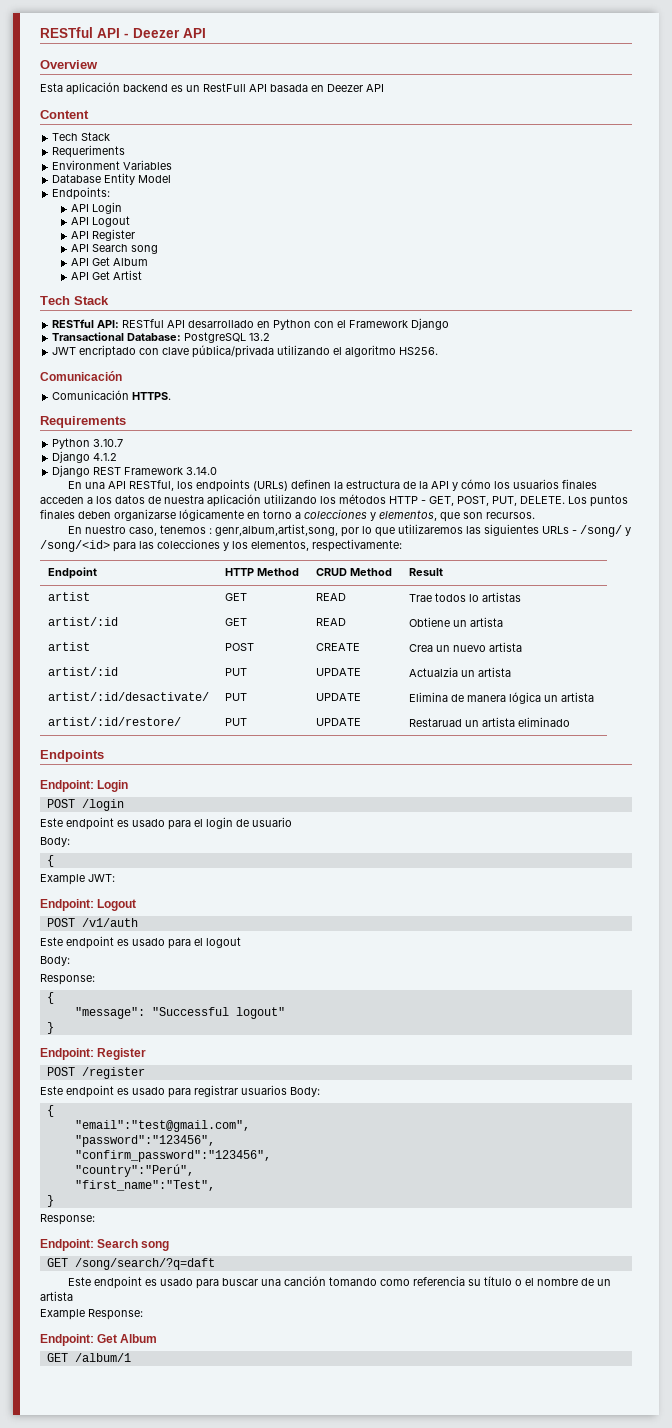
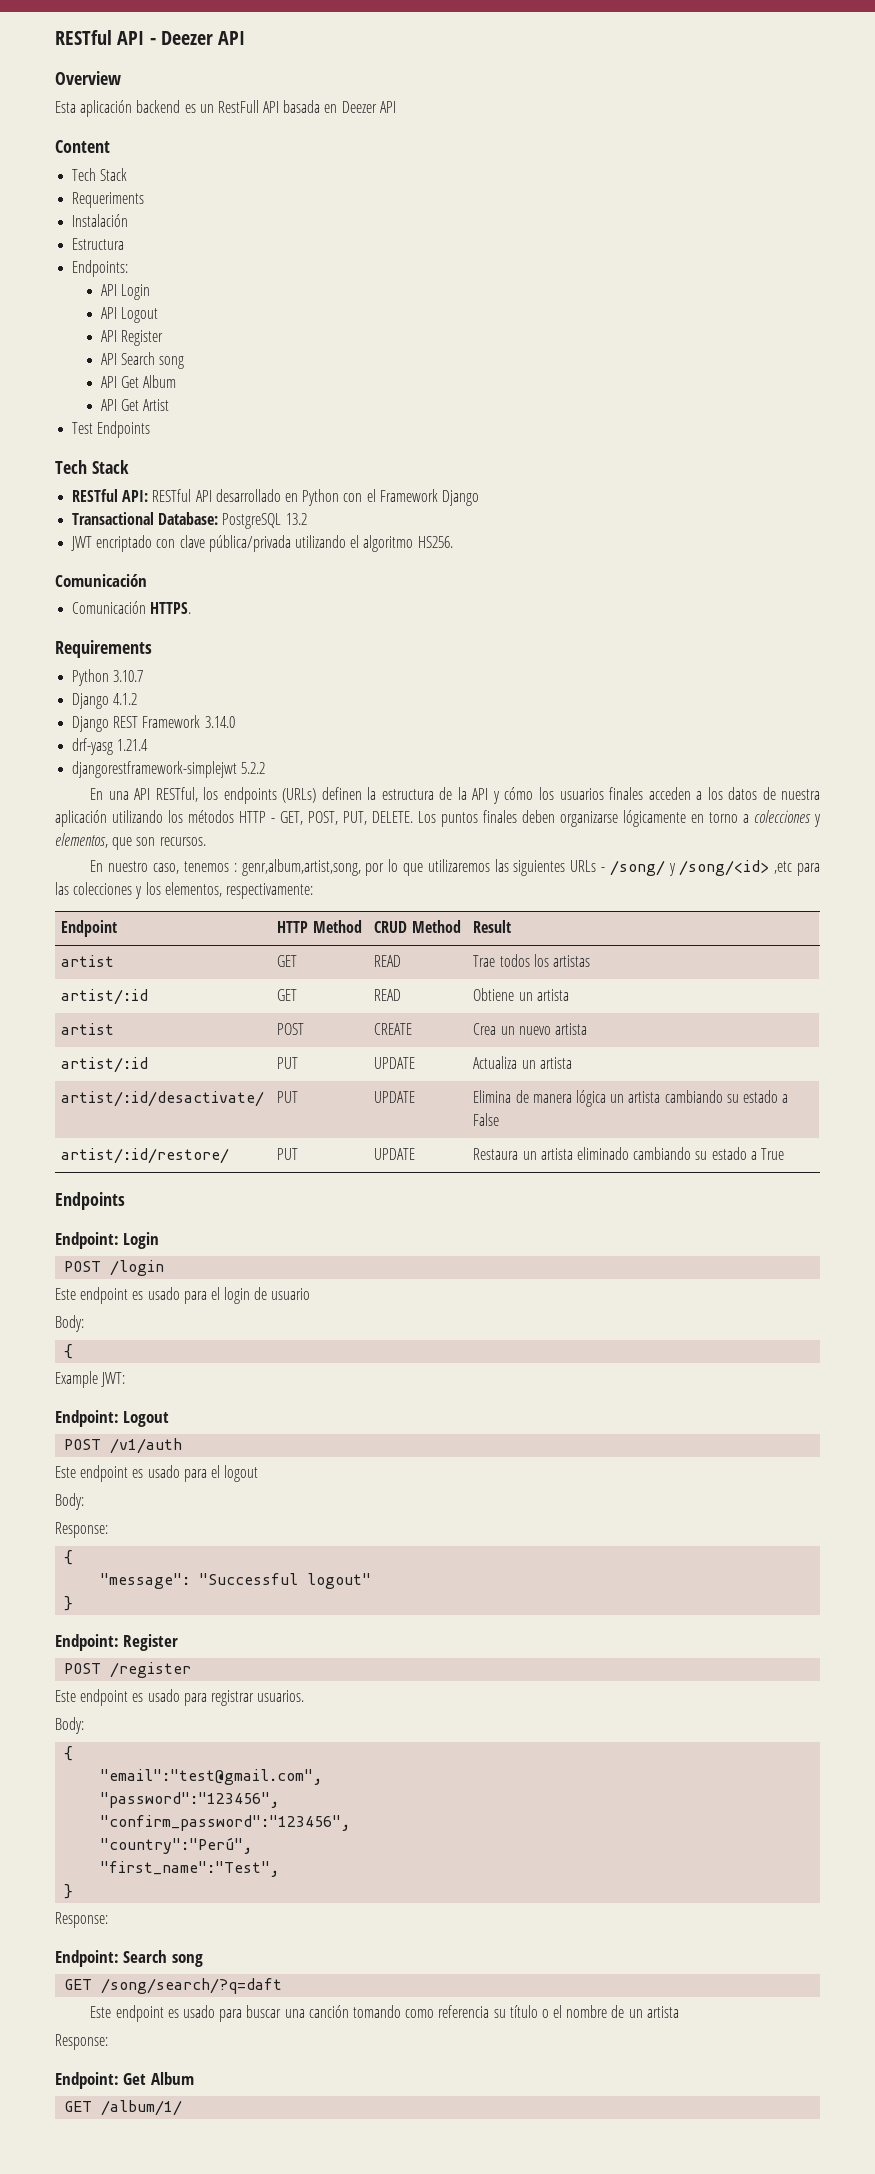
[52,160,173,170] [52,173,172,185] Environment Variables // Database Entity Model -> [72,214,129,227] [72,238,125,250] Instalación // Estructura
(142, 275) none -> [72,421,151,438] // Test Endpoints
(218, 471) none -> [72,738,149,755] [72,761,266,778] // drf-yasg 1.21.4 // djangorestframework-simplejwt 5.2.2
(110, 546) none -> [774,861,793,874] ,etc
[468,594,479,602] lo -> [533,954,549,967] los
[408,667,458,677] Actualzia -> [473,1056,518,1069] Actualiza
(594, 697) none -> [664,1090,789,1103] [473,1113,500,1126] cambiando su estado a False
[408,718,462,727] Restaruad -> [473,1148,519,1160] Restaura
(570, 722) none -> [633,1147,784,1160] cambiando su estado a True
[241,1085,287,1095] usuarios -> [257,1690,305,1702] usuarios. //
[40,1309,85,1320] Example -> (679, 2012) none
[74,1353,131,1362] /album/1 -> [101,2100,183,2116] /album/1/

